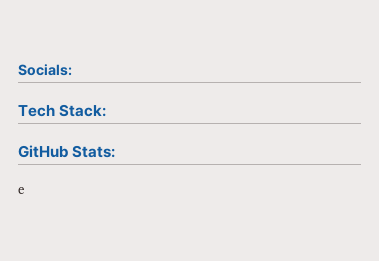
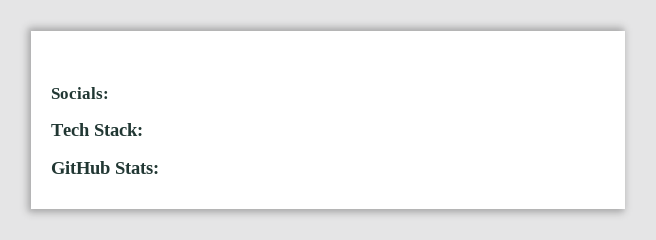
[18,187,25,194] // e -> (159, 168) none

